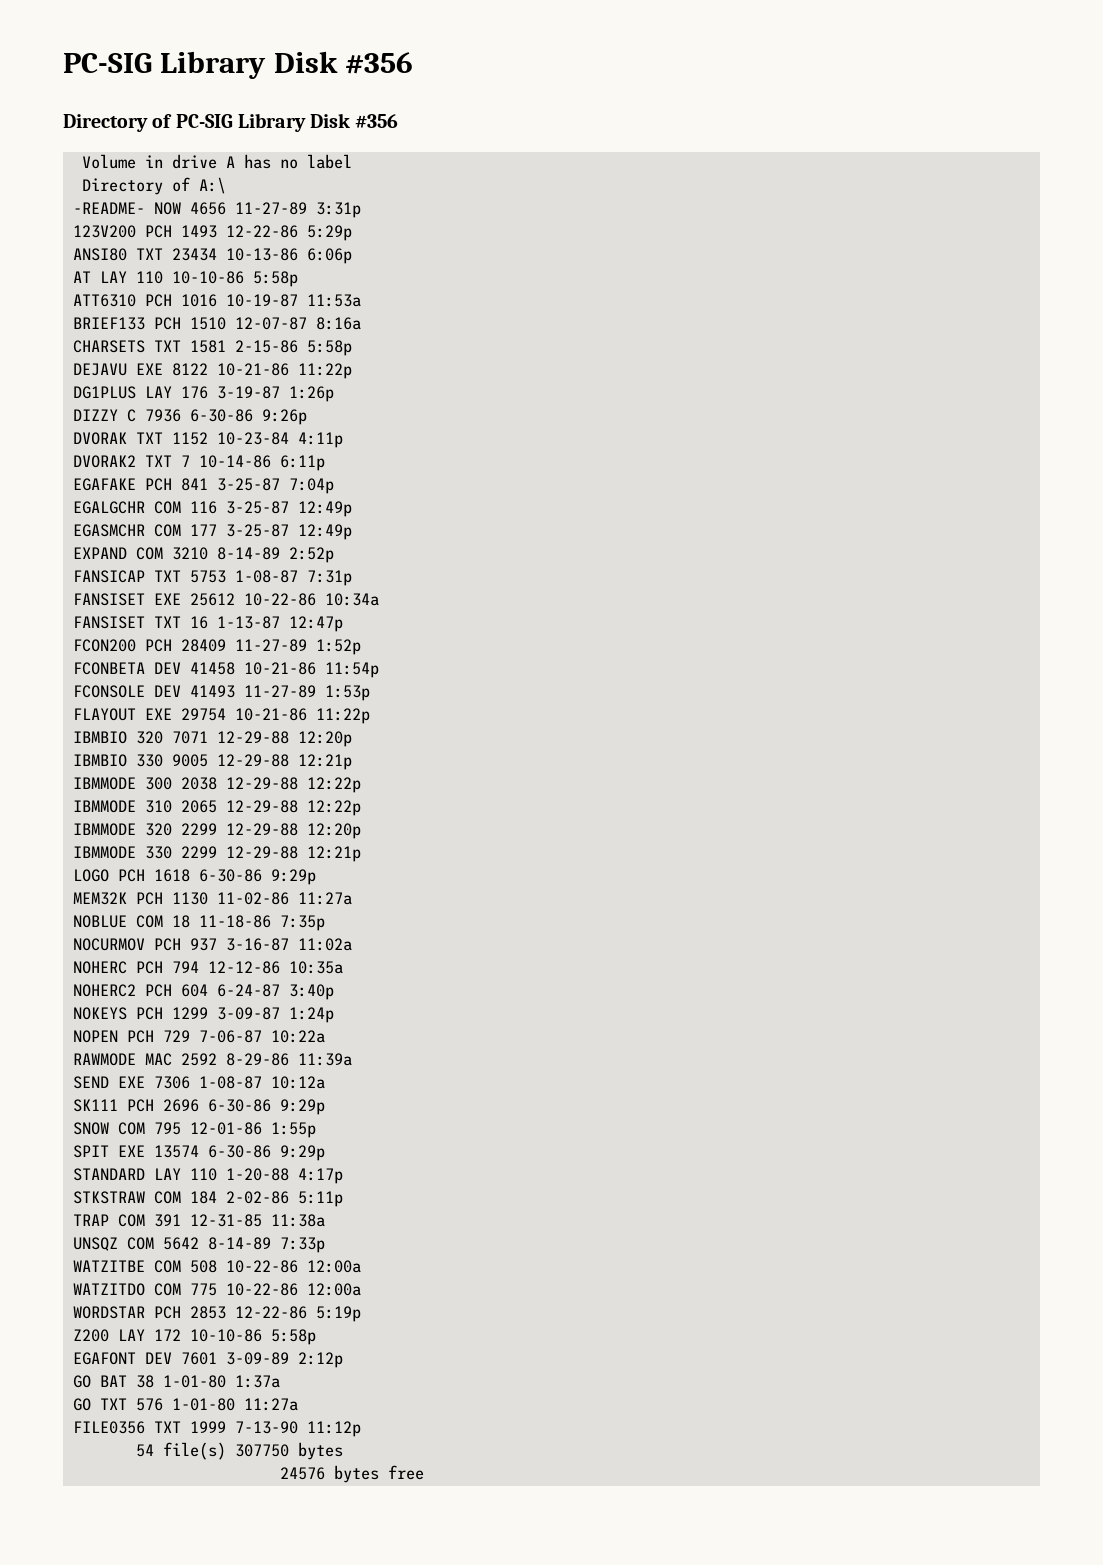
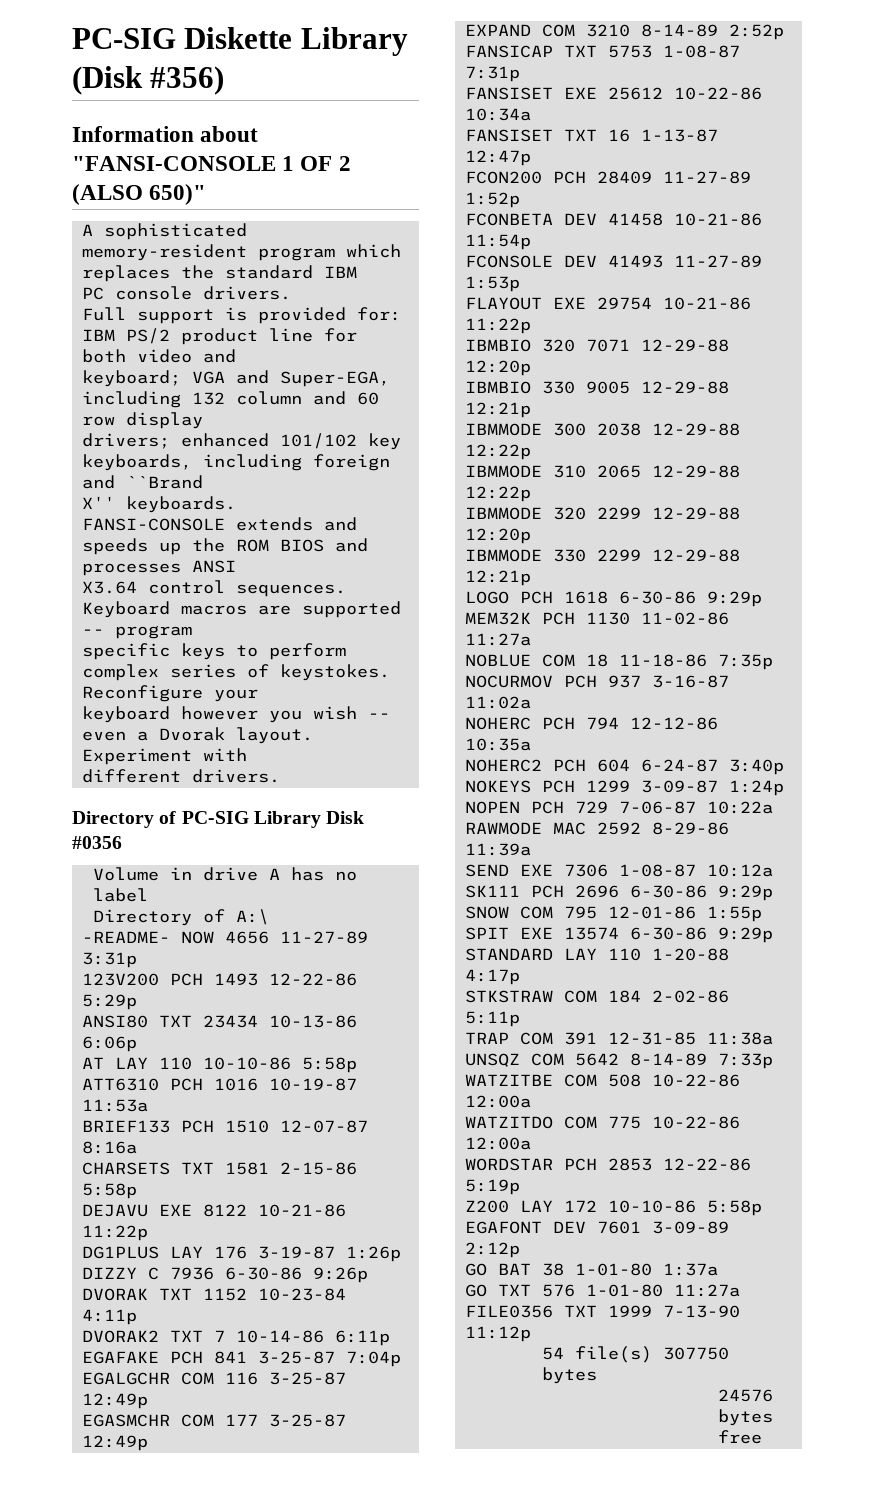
[63,51,414,79] PC-SIG Library Disk #356 -> [72,27,408,56] [72,66,225,95] [72,126,259,142] [72,156,351,171] [72,184,207,205] [82,223,248,240] [82,244,402,261] [82,265,358,282] [82,286,292,300] [82,307,402,324] [82,328,358,345] [82,349,237,363] [82,370,391,387] [82,391,380,408] [82,412,204,429] [82,433,402,450] [82,454,391,471] [82,475,204,489] [82,496,237,513] [82,517,358,531] [82,538,369,555] [82,560,237,576] [82,580,347,597] [82,601,402,618] [82,625,193,639] [82,643,347,660] [82,664,391,681] [82,685,259,702] [82,706,391,723] [82,727,314,744] [82,748,248,765] [82,769,281,783] PC-SIG Diskette Library (Disk #356) // Information about "FANSI-CONSOLE 1 OF 2 (ALSO 650)" // A sophisticated memory-resident program which replaces the standard IBM // PC console drivers. // Full support is provided for: IBM PS/2 product line for both video and // keyboard; VGA and Super-EGA, including 132 column and 60 row display // drivers; enhanced 101/102 key keyboards, including foreign and ``Brand // X'' keyboards. // FANSI-CONSOLE extends and speeds up the ROM BIOS and processes ANSI // X3.64 control sequences. Keyboard macros are supported -- program // specific keys to perform complex series of keystokes. Reconfigure your // keyboard however you wish -- even a Dvorak layout. Experiment with // different drivers.
[355,114,399,128] #356 -> [72,836,122,849] #0356

